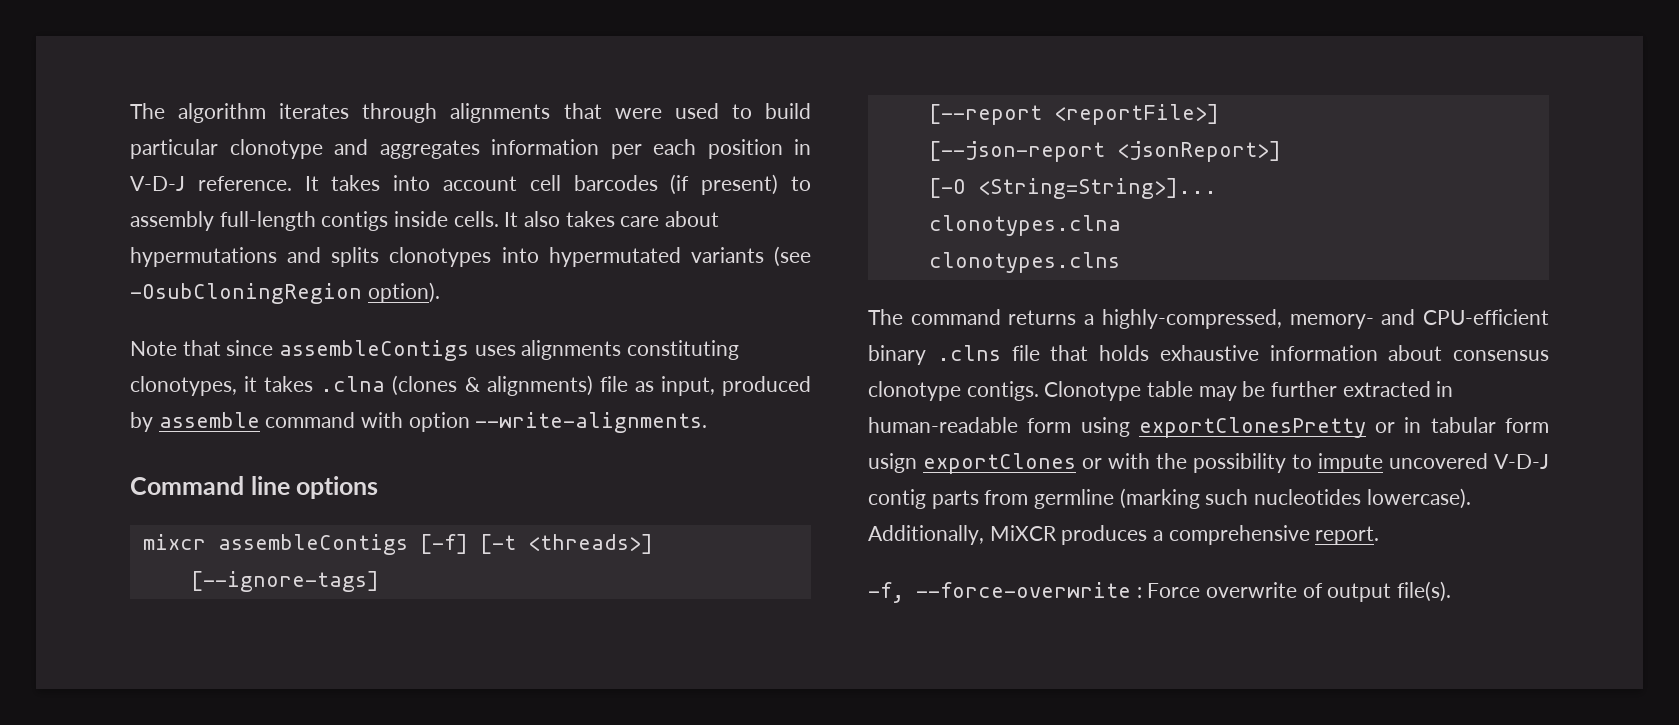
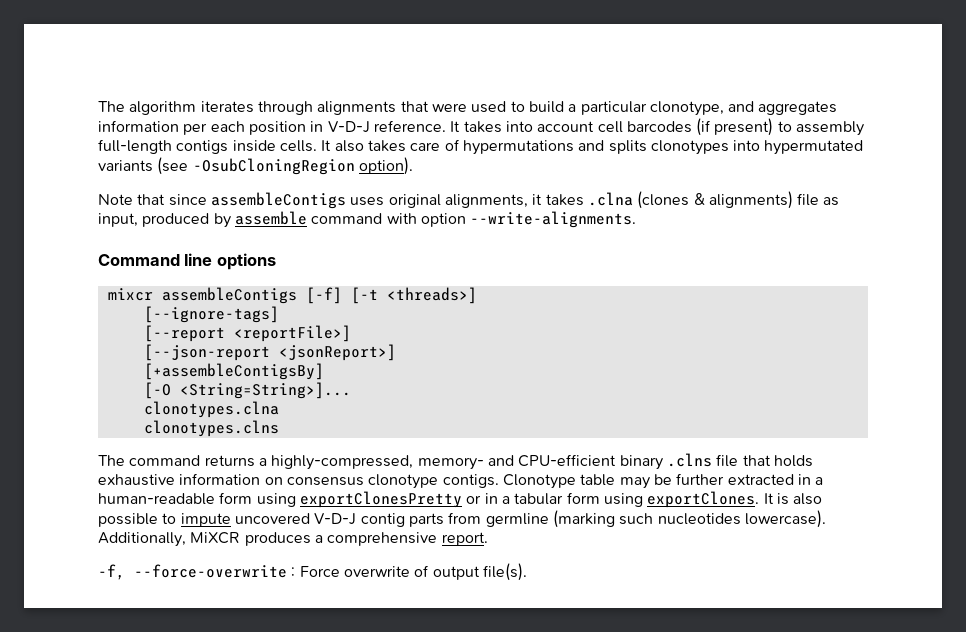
[130,139,323,159] particular clonotype -> [568,101,724,116] a particular clonotype,
[665,211,720,227] about -> [444,139,460,151] of
[521,340,740,360] [130,376,237,396] alignments constituting clonotypes, -> [388,194,528,208] original alignments,
(1281, 151) none -> [143,363,324,380] // [+assembleContigsBy]
[1388,345,1443,361] about -> [264,477,283,485] on
(1454, 389) none -> [815,477,824,485] a
(1422, 425) none -> [501,496,510,504] a
[868,453,1286,474] usign exportClones or with the possibility -> [603,491,823,508] [98,513,158,527] using exportClones. It is also possible

